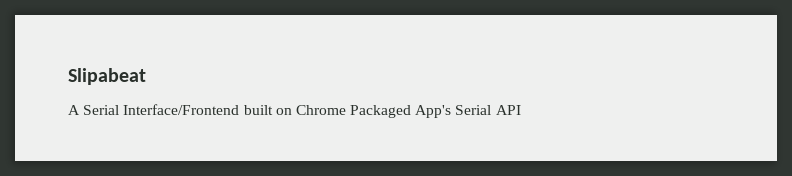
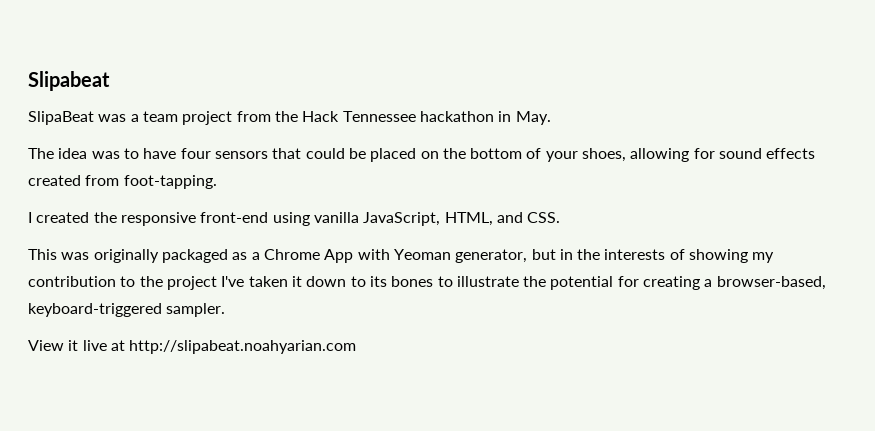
[68,104,521,118] A Serial Interface/Frontend built on Chrome Packaged App's Serial API -> [28,111,551,125] [28,148,816,162] [28,175,217,189] [28,212,561,226] [28,249,775,263] [28,276,826,290] [28,303,226,317] [28,340,357,354] SlipaBeat was a team project from the Hack Tennessee hackathon in May. // The idea was to have four sensors that could be placed on the bottom of your shoes, allowing for sound effects created from foot-tapping. // I created the responsive front-end using vanilla JavaScript, HTML, and CSS. // This was originally packaged as a Chrome App with Yeoman generator, but in the interests of showing my contribution to the project I've taken it down to its bones to illustrate the potential for creating a browser-based, keyboard-triggered sampler. // View it live at http://slipabeat.noahyarian.com

